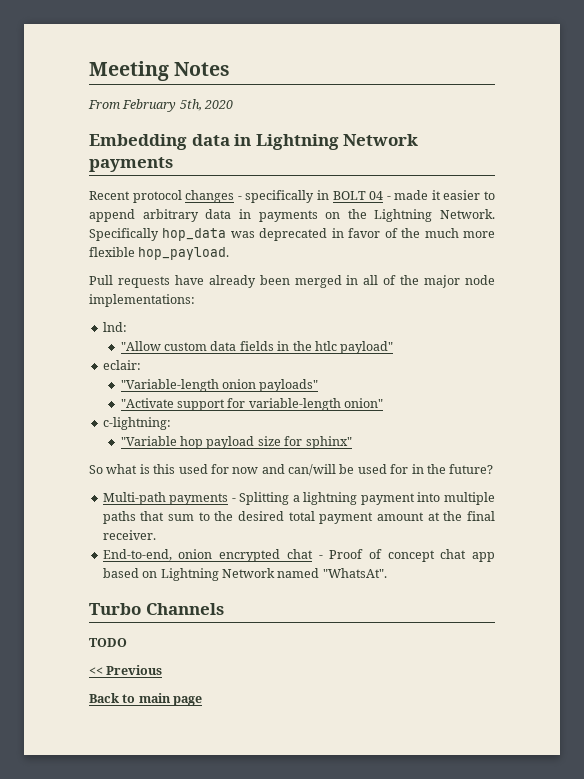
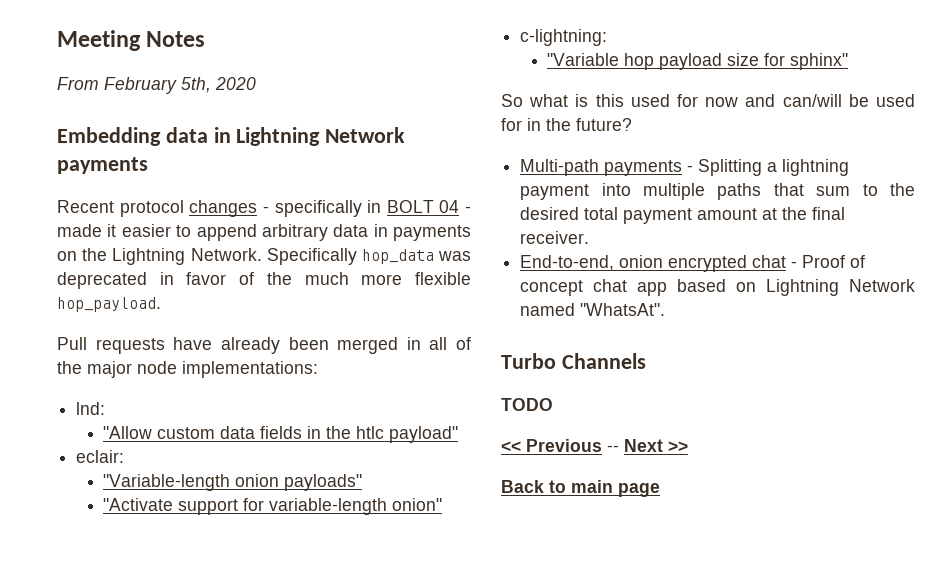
(163, 670) none -> [607,439,688,452] -- Next >>

